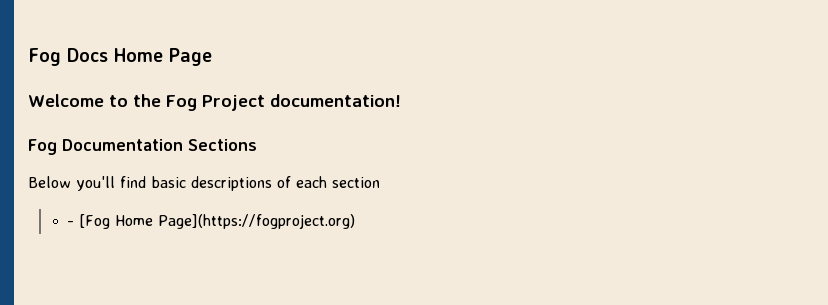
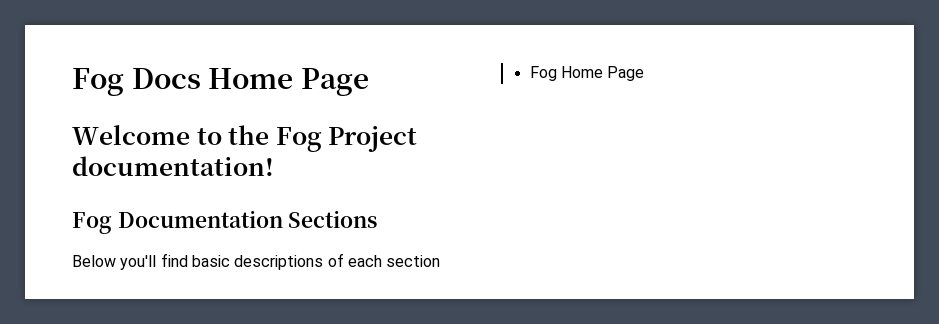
[67,214,356,229] - [Fog Home Page](https://fogproject.org) -> [529,66,645,81] Fog Home Page

